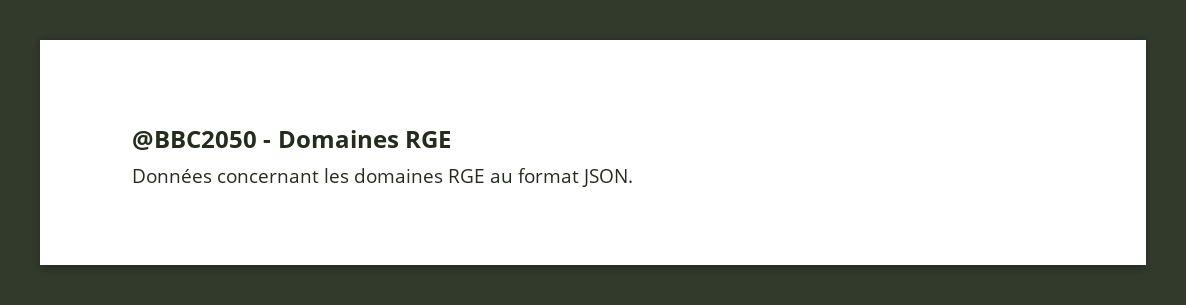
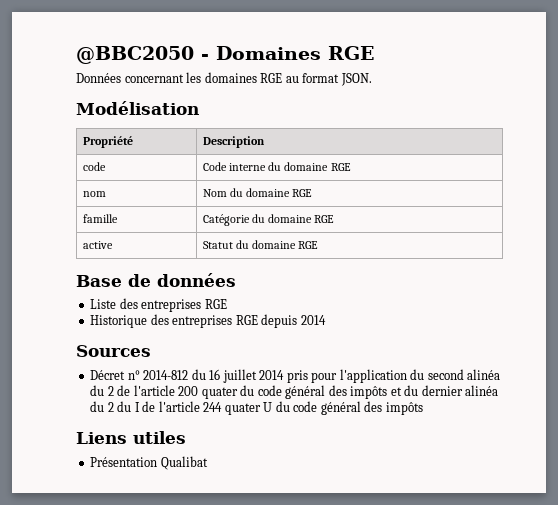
(633, 178) none -> [76,101,199,115] [83,136,134,148] [203,136,266,148] [83,162,107,171] [203,162,351,171] [83,191,107,197] [203,188,313,197] [83,214,119,223] [203,214,335,226] [83,241,114,249] [203,240,319,249] [76,273,236,287] [90,298,227,312] [90,314,326,328] [76,345,151,357] [90,369,501,383] [90,385,499,399] [90,401,423,415] [76,431,186,444] [90,456,208,470] // Modélisation // Propriété | Description // code | Code interne du domaine RGE // nom | Nom du domaine RGE // famille | Catégorie du domaine RGE // active | Statut du domaine RGE // Base de données // Liste des entreprises RGE // Historique des entreprises RGE depuis 2014 // Sources // Décret n° 2014-812 du 16 juillet 2014 pris pour l'application du second alinéa du 2 de l'article 200 quater du code général des impôts et du dernier alinéa du 2 du I de l'article 244 quater U du code général des impôts // Liens utiles // Présentation Qualibat

